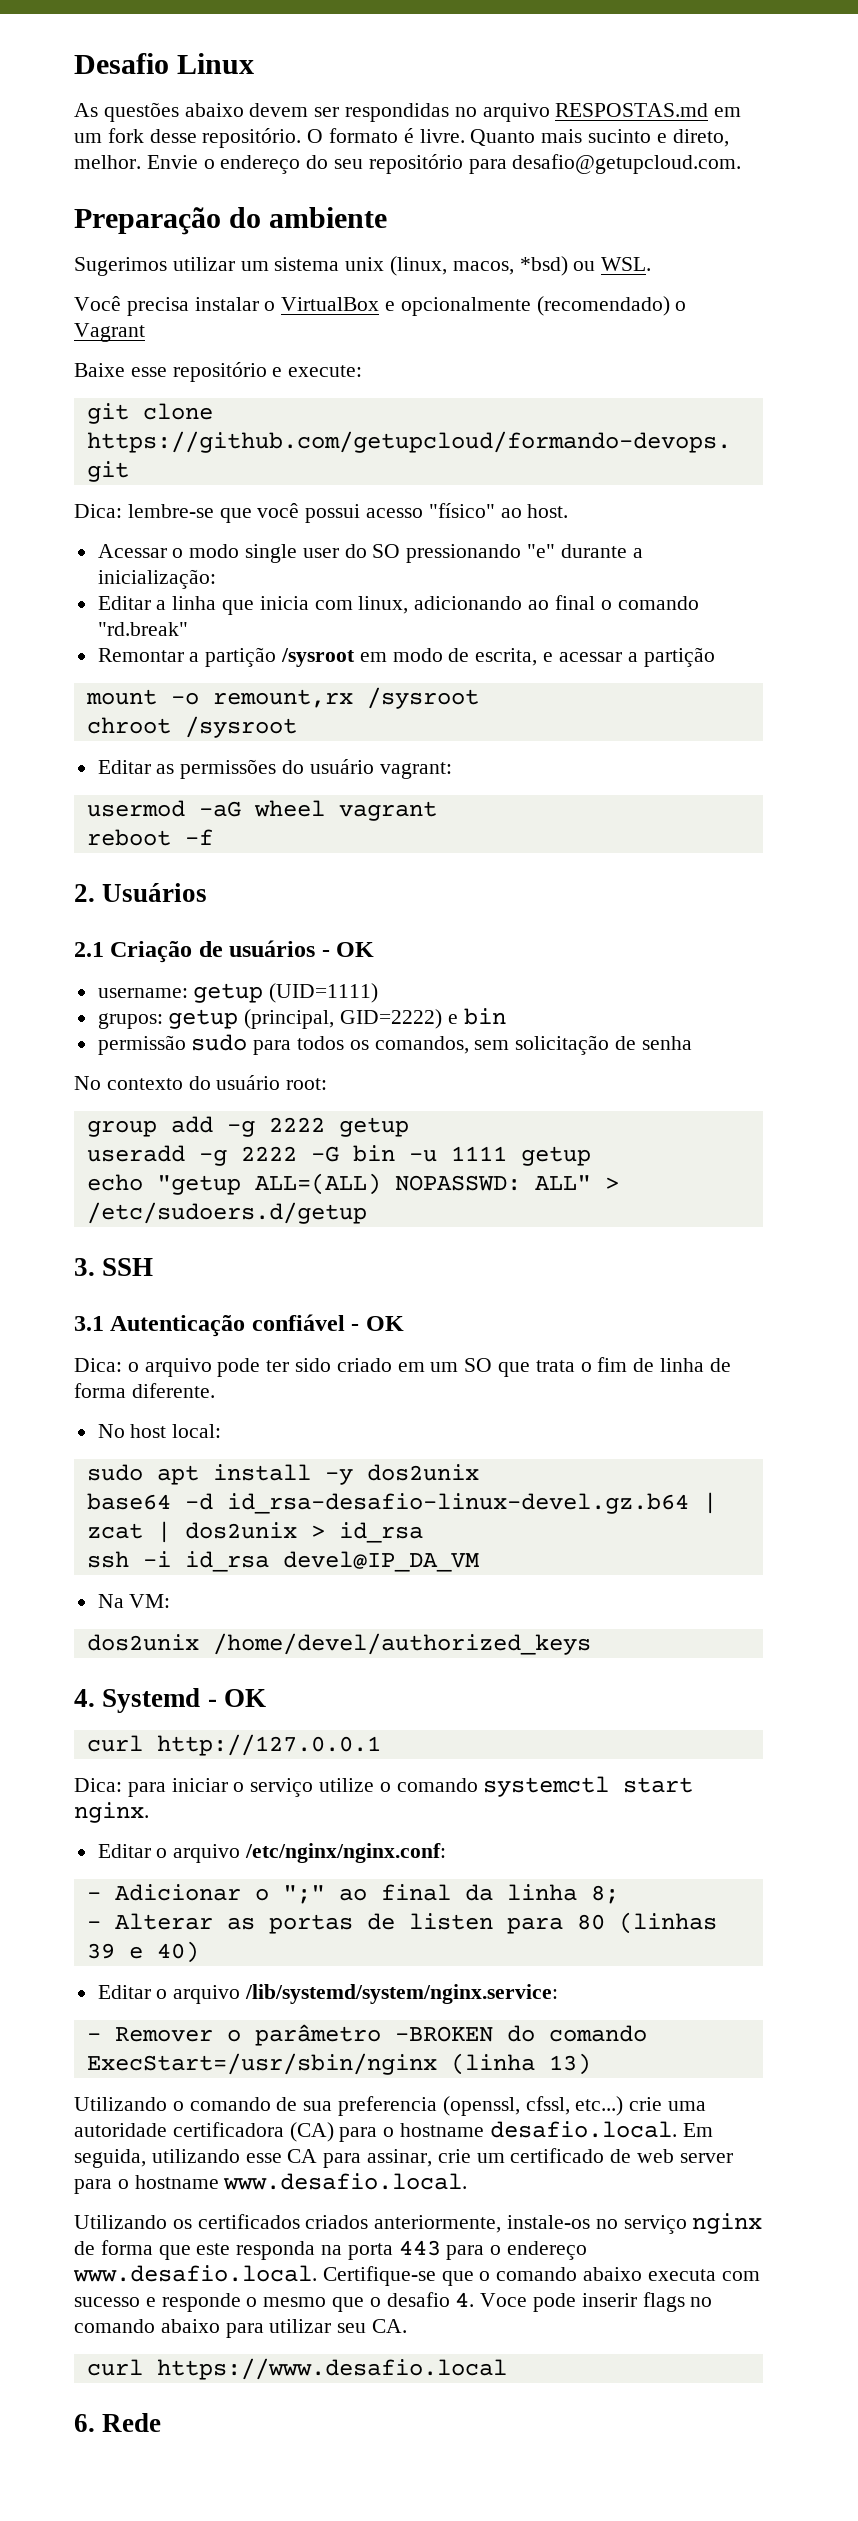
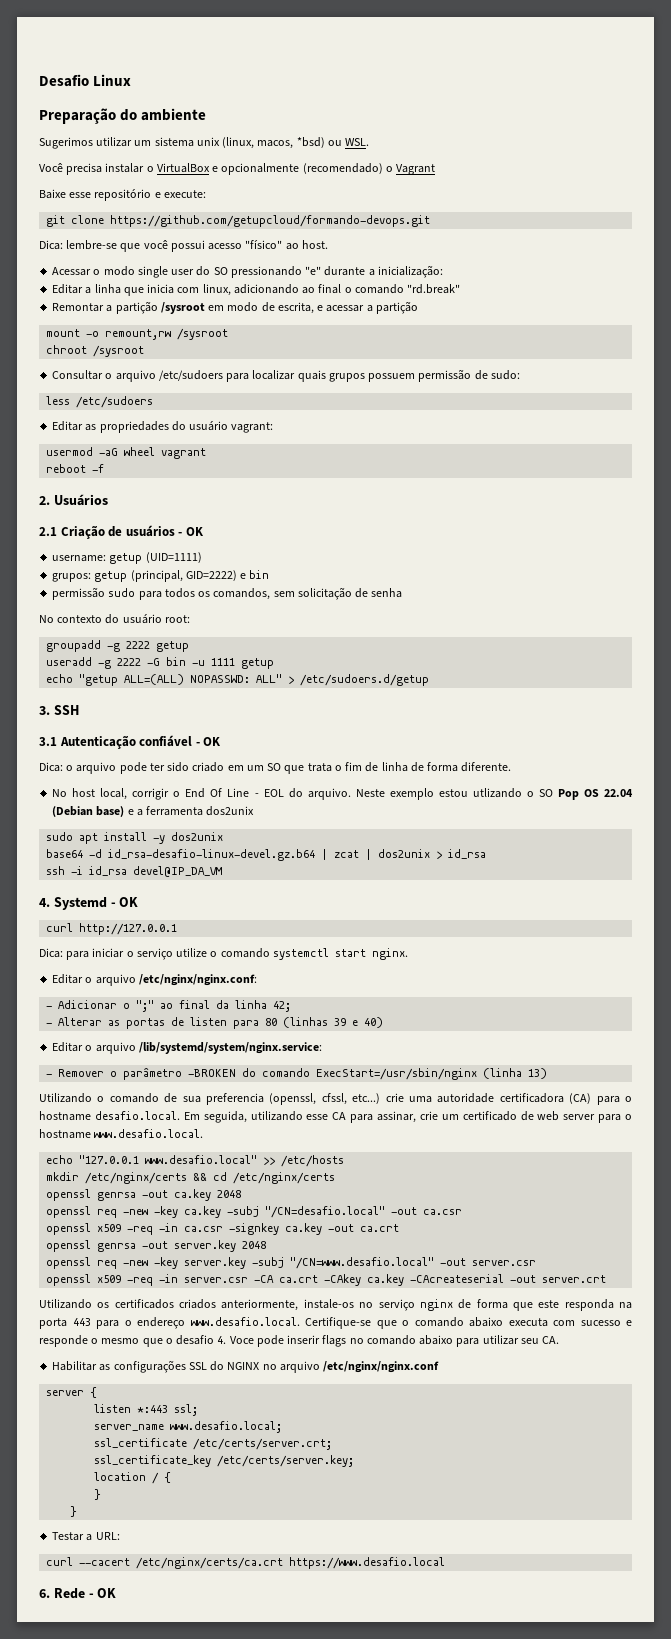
[74,102,742,122] [74,128,729,148] [74,154,742,174] // As questões abaixo devem ser respondidas no arquivo RESPOSTAS.md em um fork desse repositório. O formato é livre. Quanto mais sucinto e direto, melhor. Envie o endereço do seu repositório para desafio@getupcloud.com. -> (132, 80) none
[212,689,353,708] remount,rx -> [105,329,172,340] remount,rw
(297, 727) none -> [52,369,520,382] [46,396,154,408] // Consultar o arquivo /etc/sudoers para localizar quais grupos possuem permissão de sudo: // less /etc/sudoers
[180,759,277,779] permissões -> [99,421,169,433] propriedades
[86,1116,213,1137] group add -> [46,640,102,652] groupadd
[172,1424,222,1438] local: -> [100,788,633,800] [52,806,255,817] local, corrigir o End Of Line - EOL do arquivo. Neste exemplo estou utlizando o SO Pop OS 22.04 (Debian base) e a ferramenta dos2unix
[97,1594,171,1608] [86,1633,591,1655] // Na VM: // dos2unix /home/devel/authorized_keys -> (223, 871) none
[590,1885,619,1904] 8; -> [273,1001,292,1012] 42;
(468, 2181) none -> [46,1155,345,1167] [46,1172,336,1184] [46,1189,242,1201] [46,1206,463,1218] [46,1223,400,1235] [46,1240,267,1252] [46,1257,537,1269] [46,1274,607,1286] // echo "127.0.0.1 www.desafio.local" >> /etc/hosts // mkdir /etc/nginx/certs && cd /etc/nginx/certs // openssl genrsa -out ca.key 2048 // openssl req -new -key ca.key -subj "/CN=desafio.local" -out ca.csr // openssl x509 -req -in ca.csr -signkey ca.key -out ca.crt // openssl genrsa -out server.key 2048 // openssl req -new -key server.key -subj "/CN=www.desafio.local" -out server.csr // openssl x509 -req -in server.csr -CA ca.crt -CAkey ca.key -CAcreateserial -out server.crt
[86,2359,143,2376] // curl -> [52,1360,440,1373] [46,1387,98,1398] [94,1404,199,1416] [94,1421,283,1433] [94,1438,333,1450] [94,1455,355,1467] [94,1472,172,1484] [94,1489,102,1500] [70,1506,78,1517] [52,1532,120,1541] [46,1557,284,1569] // Habilitar as configurações SSL do NGINX no arquivo /etc/nginx/nginx.conf // server { // listen *:443 ssl; // server_name www.desafio.local; // ssl_certificate /etc/certs/server.crt; // ssl_certificate_key /etc/certs/server.key; // location / { // } // } // Testar a URL: // curl --cacert /etc/nginx/certs/ca.crt
(162, 2422) none -> [88,1588,117,1598] - OK

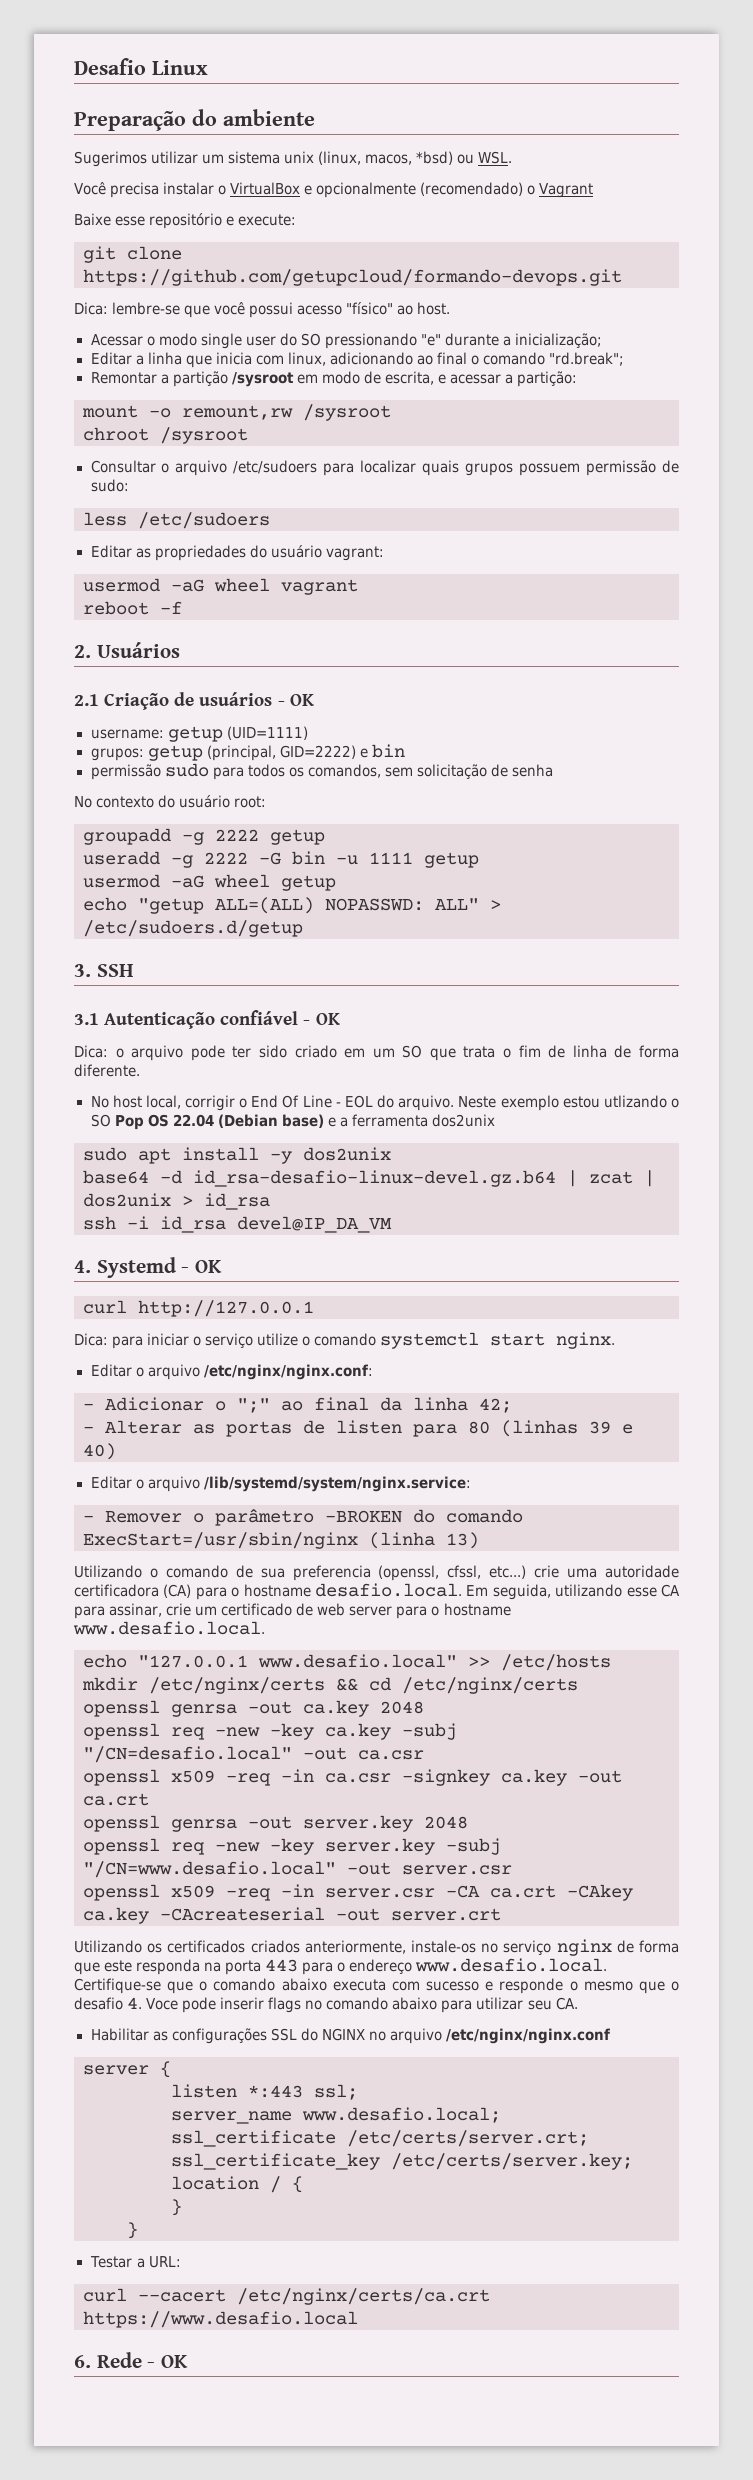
[377,265,443,278] inicialização: -> [515,333,603,348] inicialização;
[407,284,461,294] "rd.break" -> [549,352,625,366] "rd.break";
[375,301,418,314] partição -> [517,371,578,387] partição:
(275, 663) none -> [83,874,336,891] // usermod -aG wheel getup

